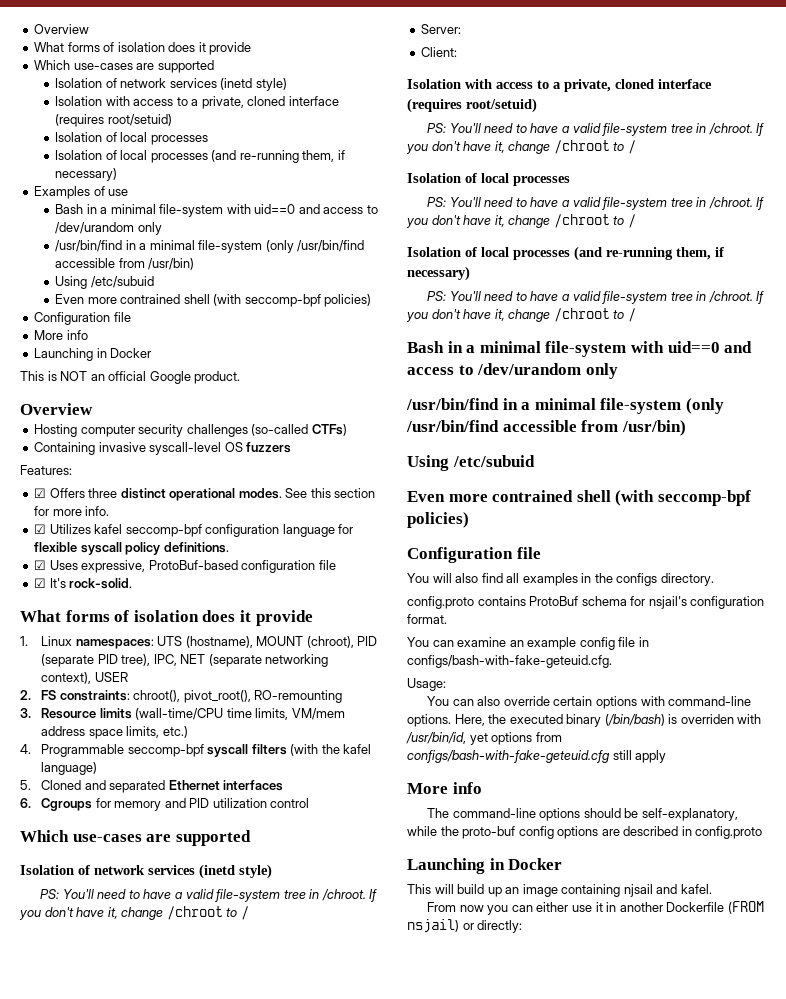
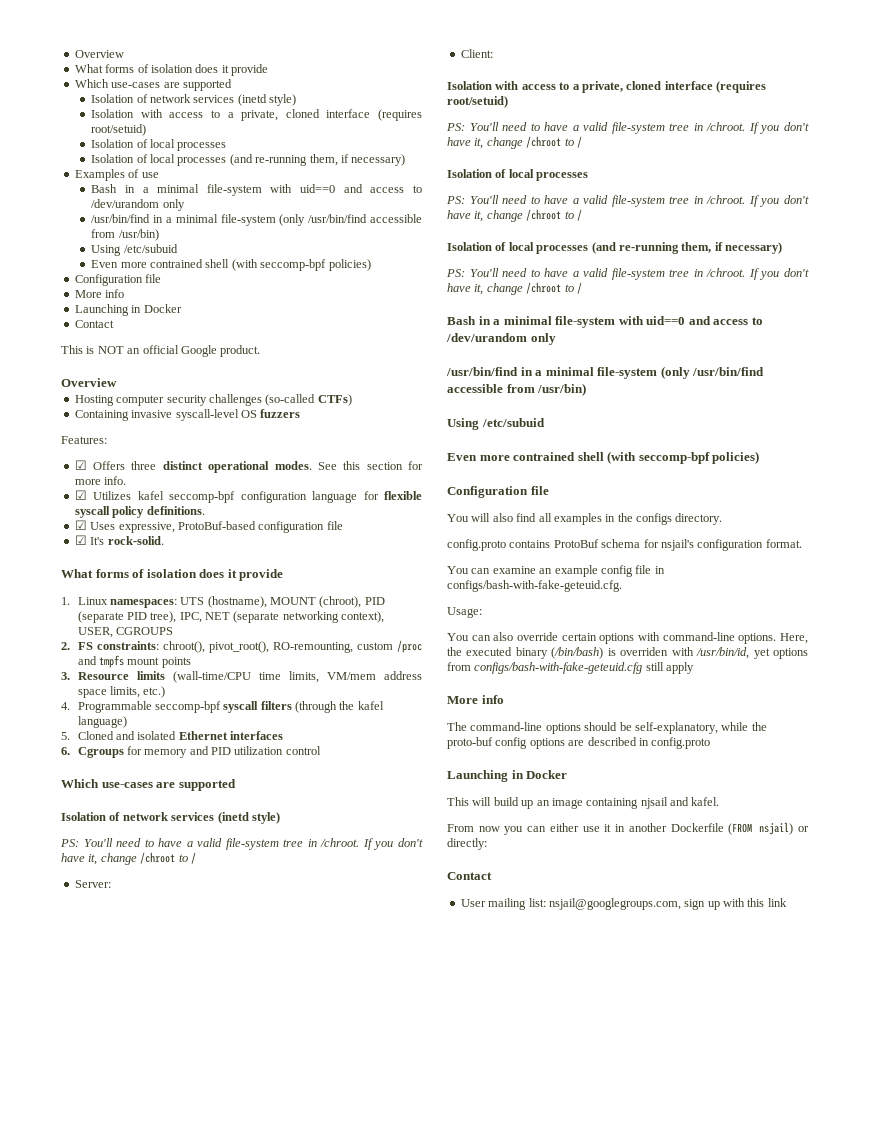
(152, 353) none -> [74,320,114,328] // Contact
[94,672,128,682] USER -> [77,627,173,638] USER, CGROUPS
[254,690,343,703] RO-remounting -> [272,640,422,653] [77,655,191,668] RO-remounting, custom /proc and tmpfs mount points
[290,744,319,756] (with -> [295,701,338,713] (through
[109,780,166,793] separated -> [137,731,177,740] isolated
(523, 926) none -> [447,872,492,880] [460,898,787,910] // Contact // User mailing list: nsjail@googlegroups.com, sign up with this link

